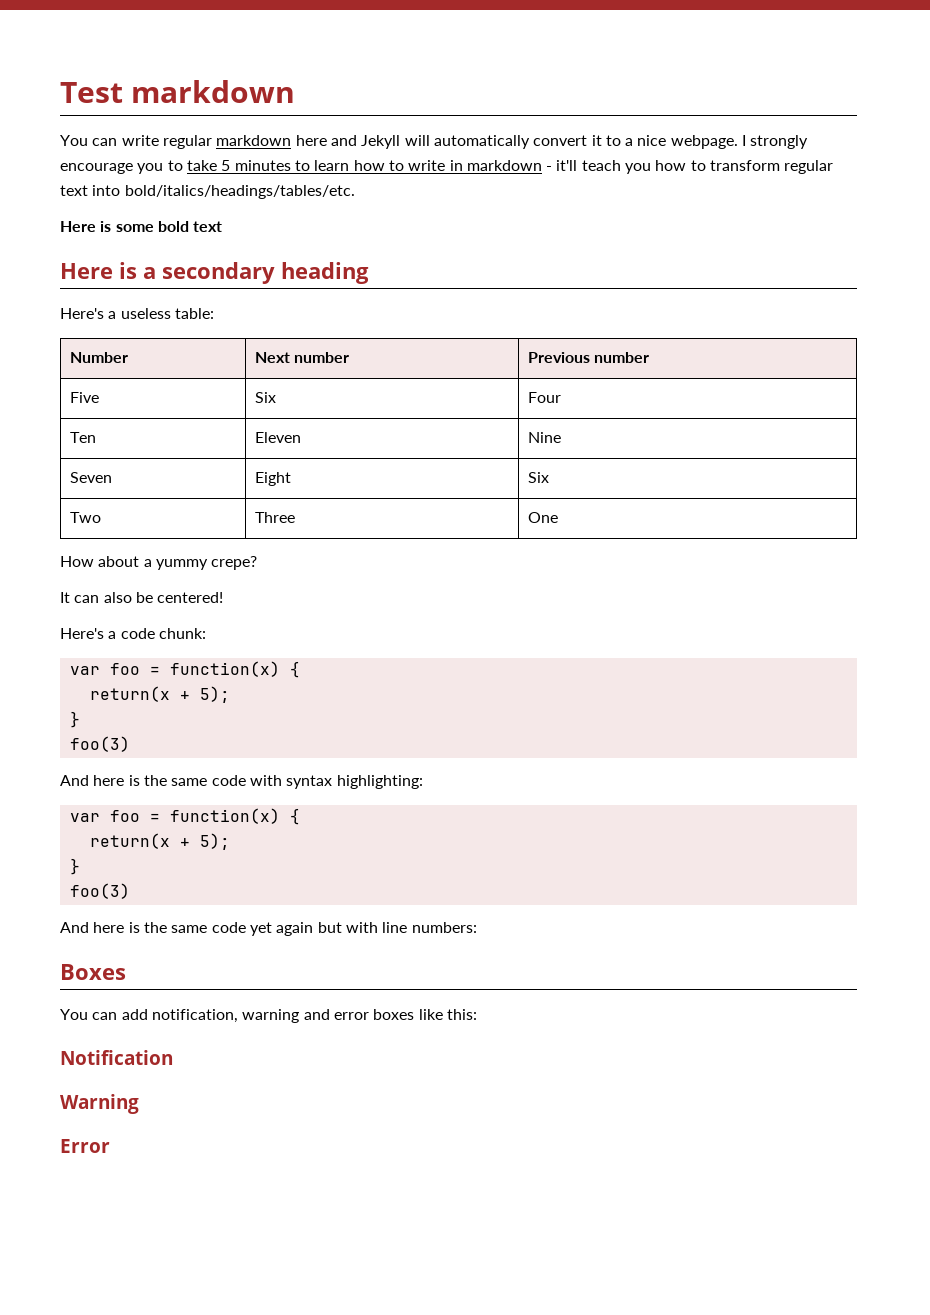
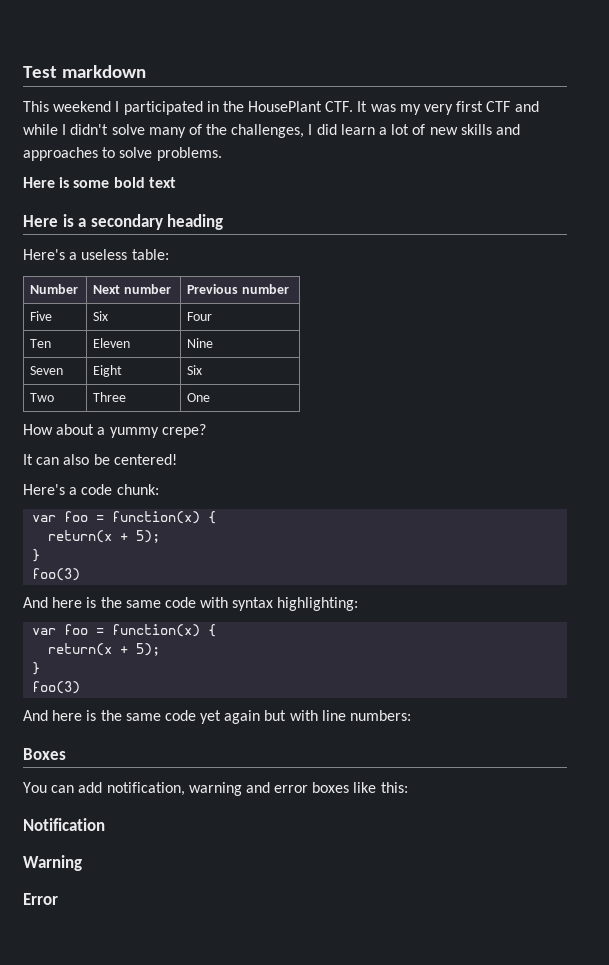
[60,135,809,149] [60,160,834,174] [60,185,355,199] You can write regular markdown here and Jekyll will automatically convert it to a nice webpage. I strongly encourage you to take 5 minutes to learn how to write in markdown - it'll teach you how to transform regular text into bold/italics/headings/tables/etc. -> [23,101,539,115] [23,124,520,138] [23,147,222,161] This weekend I participated in the HousePlant CTF. It was my very first CTF and while I didn't solve many of the challenges, I did learn a lot of new skills and approaches to solve problems.

